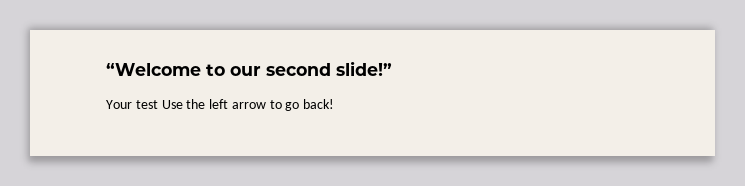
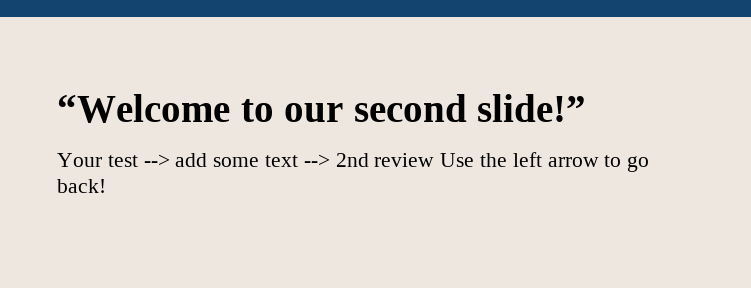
(158, 104) none -> [143,153,435,167] --> add some text --> 2nd review

